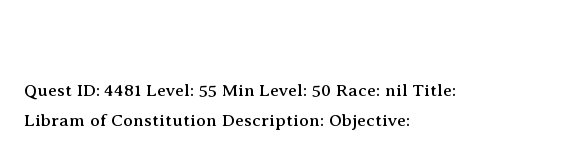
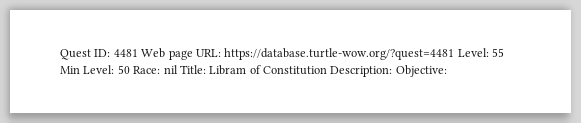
(142, 90) none -> [141,48,455,60] Web page URL: https://database.turtle-wow.org/?quest=4481

